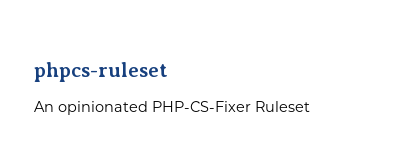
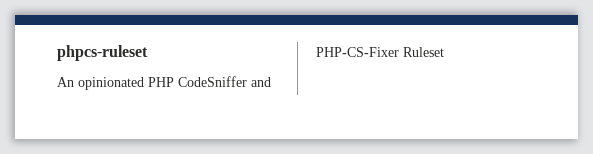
(148, 108) none -> [148,76,271,87] PHP CodeSniffer and

